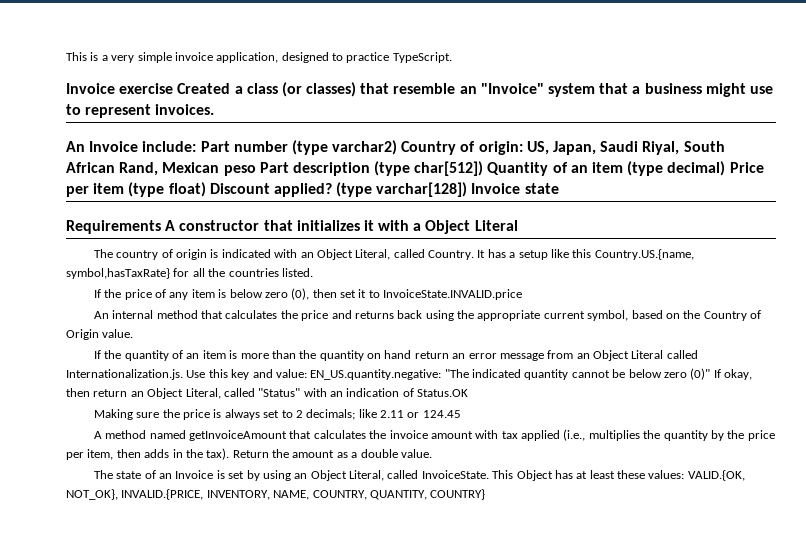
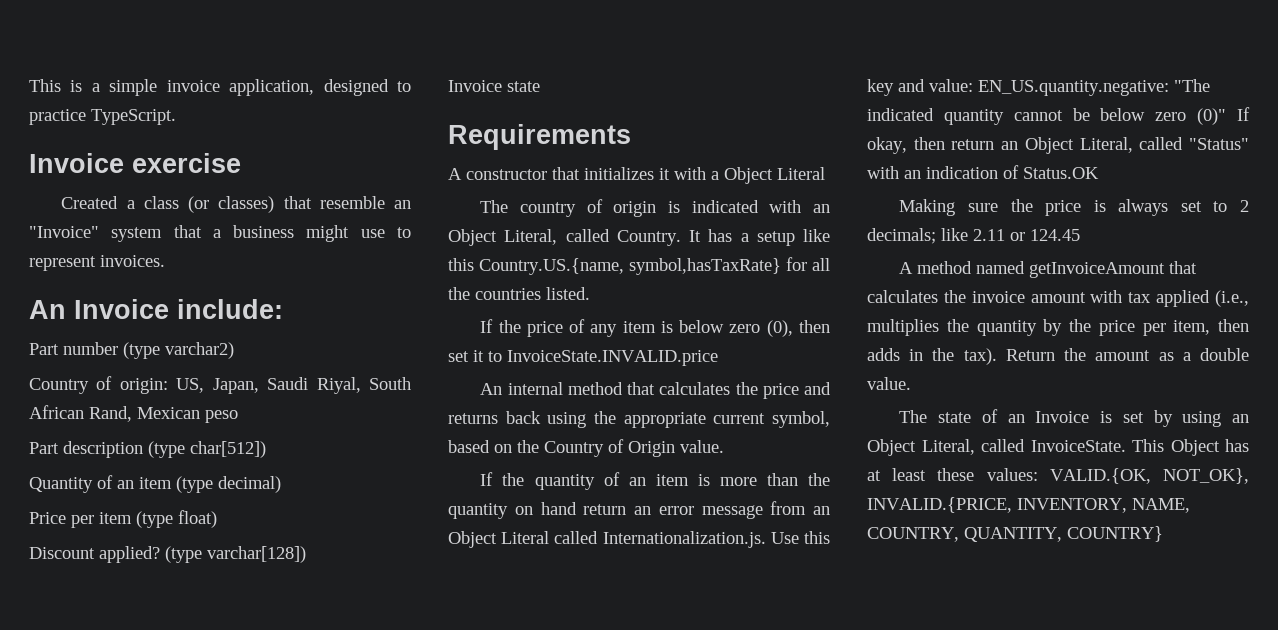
[111,55,135,63] very -> (100, 87) none
(174, 88) none -> (241, 163) //
(197, 146) none -> (283, 309) //
(398, 147) none -> (234, 350) //
(256, 170) none -> (238, 416) //
(484, 168) none -> (266, 449) //
(726, 168) none -> (281, 484) //
(206, 189) none -> (217, 519) //
(468, 189) none -> (306, 554) //
(161, 227) none -> (631, 137) //

